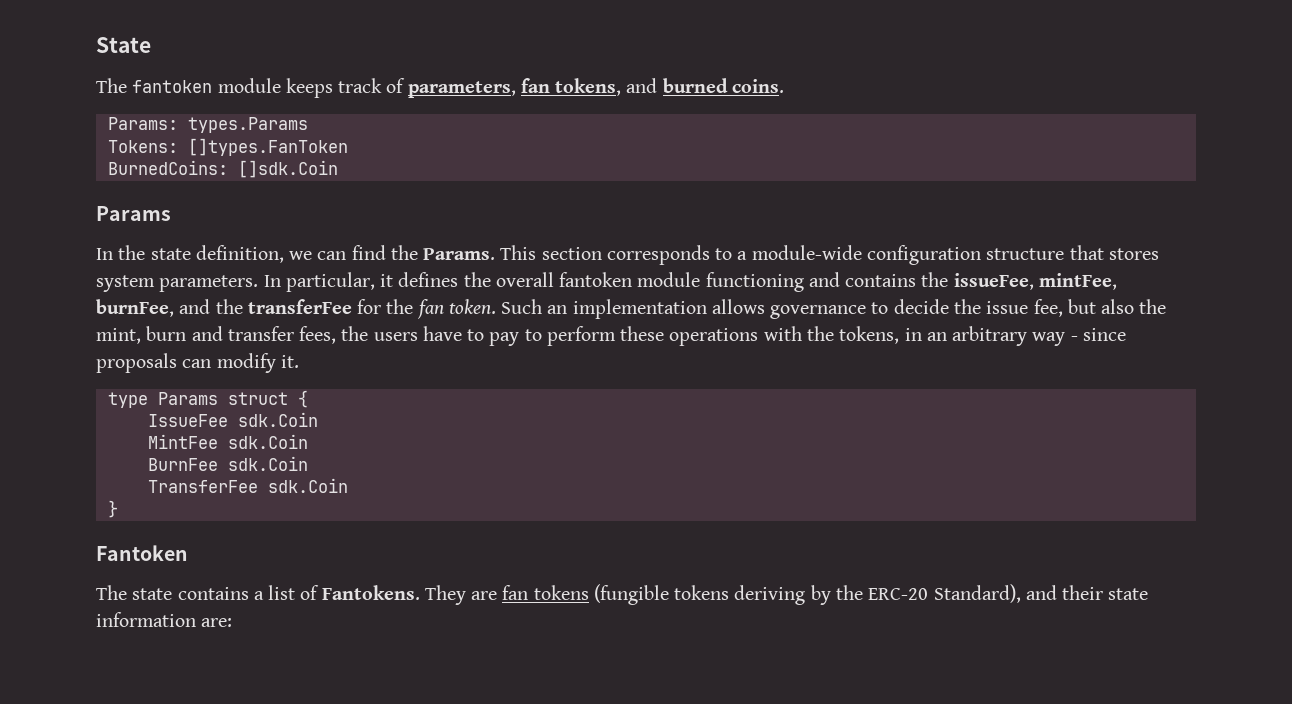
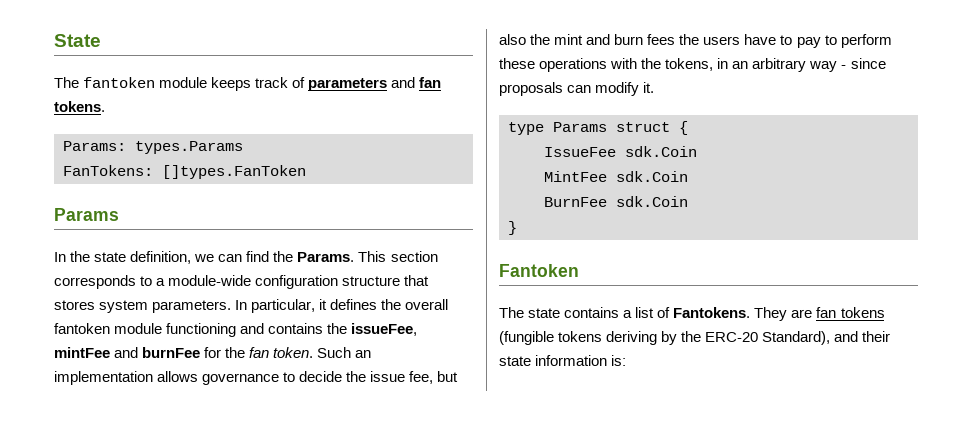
[407,78,784,98] parameters, fan tokens, and burned coins. -> [308,77,442,91] [54,101,105,112] parameters and fan tokens.
[107,140,178,153] Tokens: -> [63,165,153,176] FanTokens:
[107,160,338,178] // BurnedCoins: []sdk.Coin -> (306, 172) none
[1038,273,1117,290] [96,299,352,317] mintFee, burnFee, and the transferFee -> [54,347,201,358] mintFee and burnFee
[96,326,337,344] mint, burn and transfer fees, -> [554,34,676,45] mint and burn fees
[147,478,348,493] // TransferFee sdk.Coin -> (688, 201) none
[201,618,233,627] are: -> [611,355,627,366] is:

